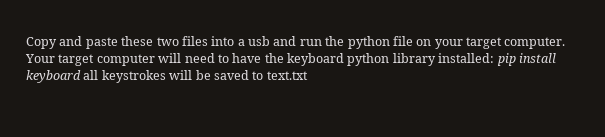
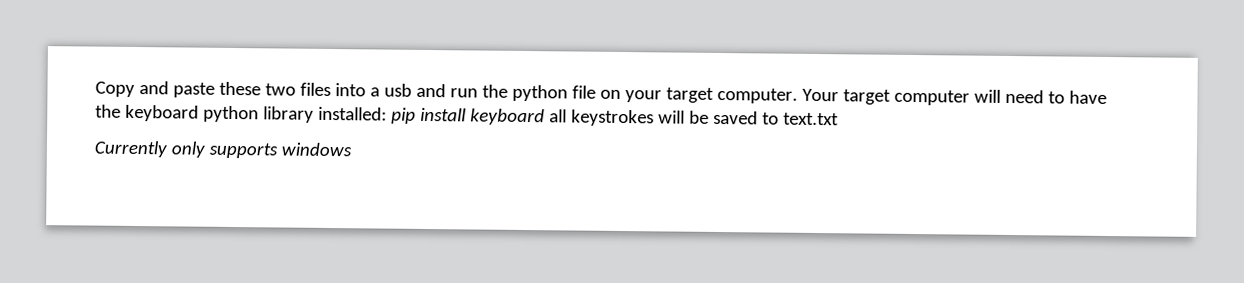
(308, 75) none -> [94,140,352,159] // Currently only supports windows

